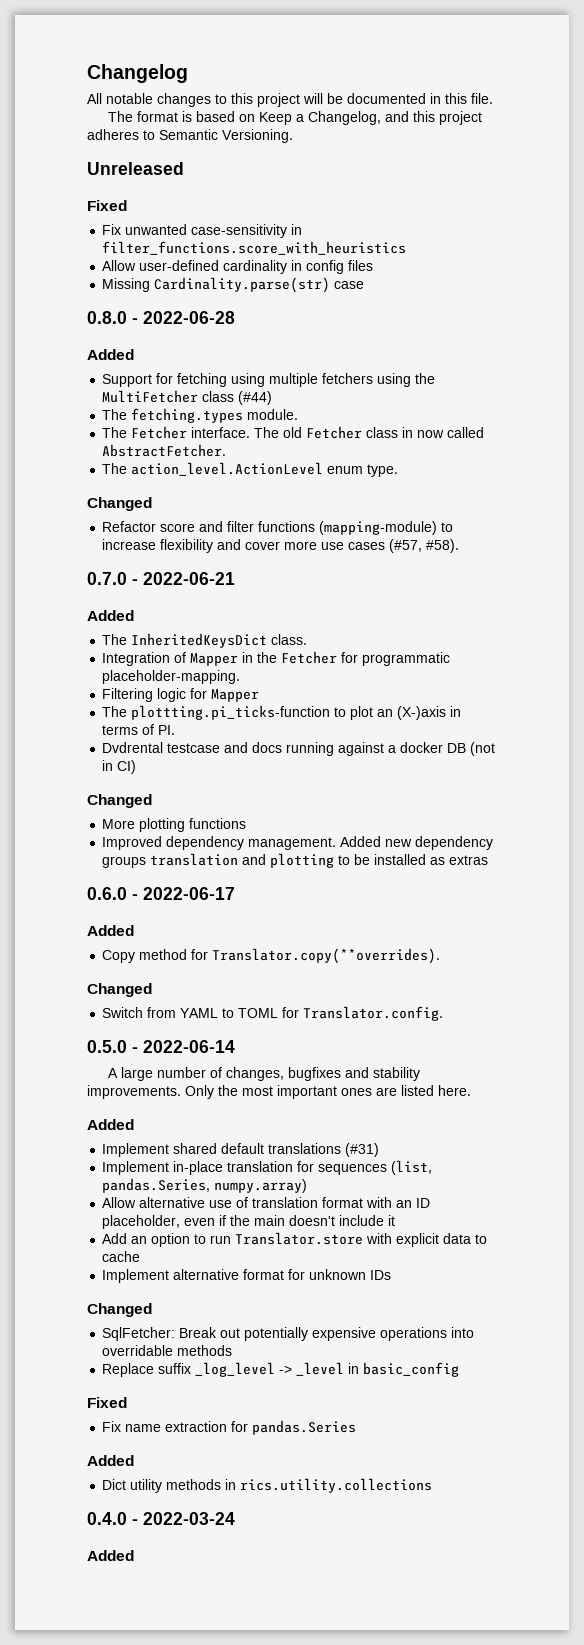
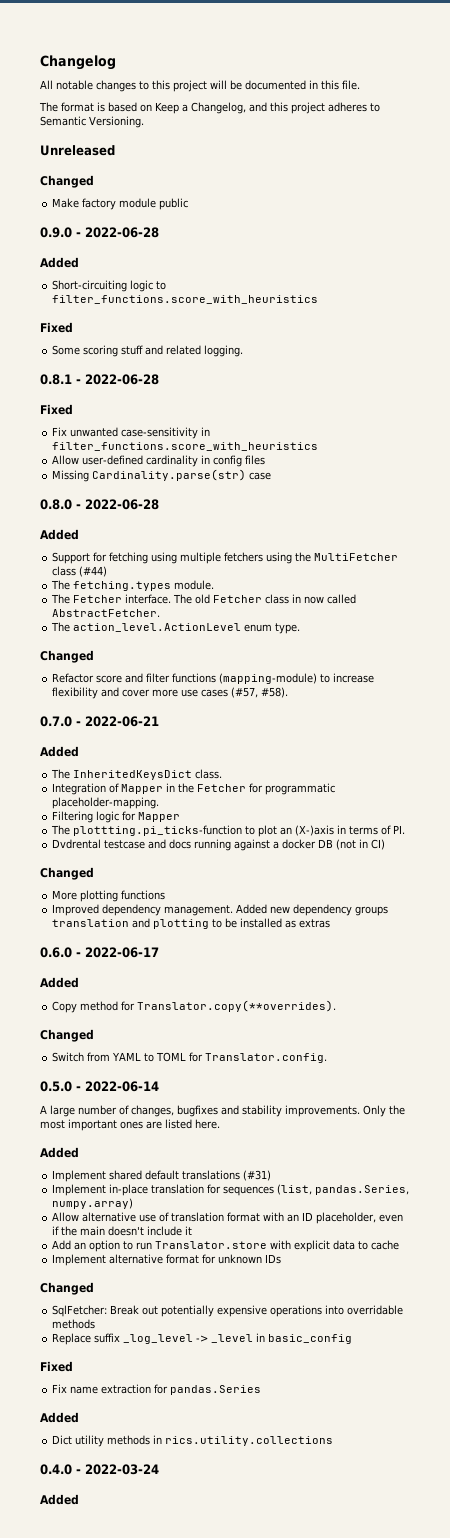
(184, 168) none -> [40,175,94,188] [52,198,189,210] [40,227,159,238] [40,257,79,268] [52,280,167,292] [52,295,319,304] [40,322,73,333] [52,345,244,357] [40,374,159,385] // Changed // Make factory module public // 0.9.0 - 2022-06-28 // Added // Short-circuiting logic to filter_functions.score_with_heuristics // Fixed // Some scoring stuff and related logging. // 0.8.1 - 2022-06-28

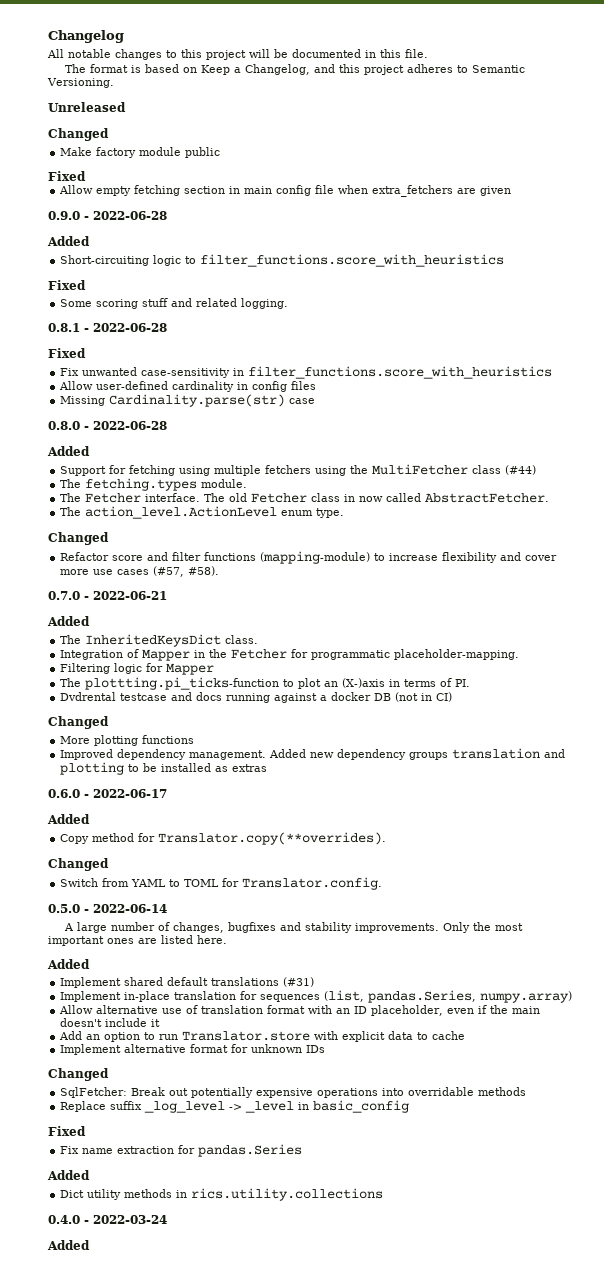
(189, 204) none -> [48,171,86,181] [59,185,512,197] // Fixed // Allow empty fetching section in main config file when extra_fetchers are given

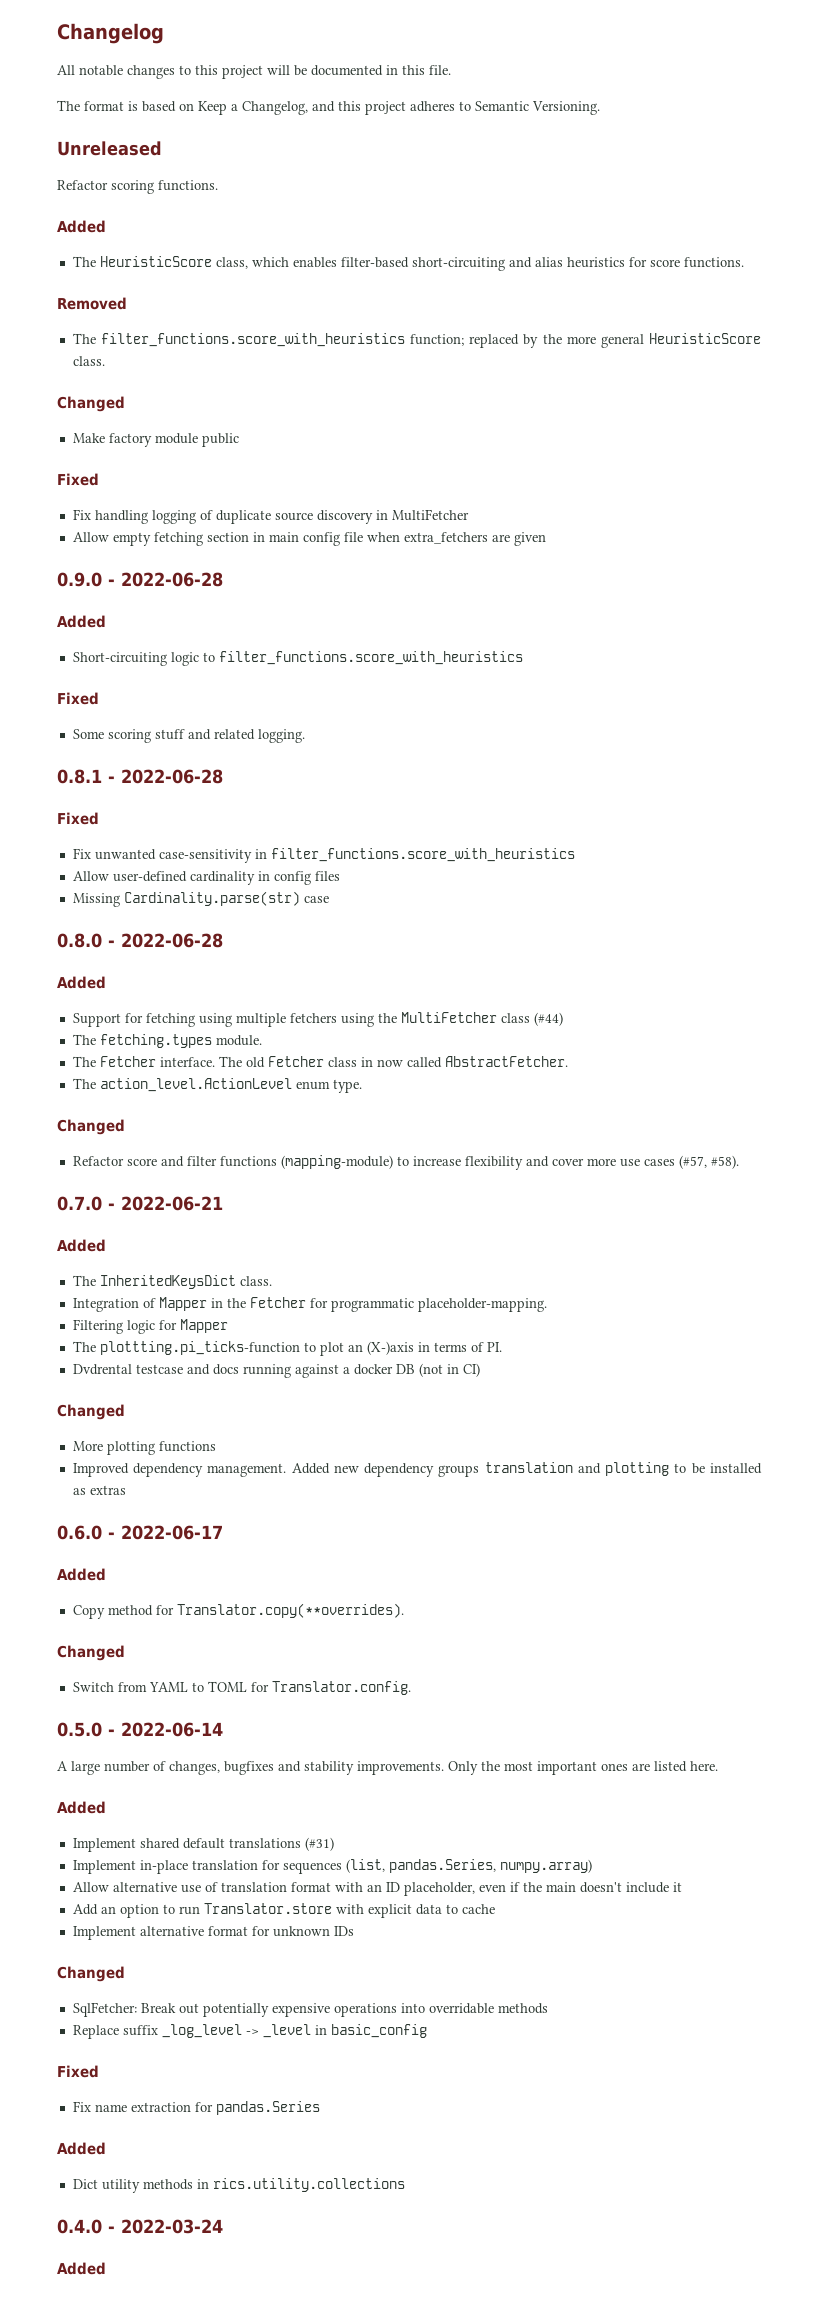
(126, 107) none -> [57,180,218,194] [57,220,106,233] [72,256,744,271] [57,297,127,310] [72,333,762,348] [72,356,105,366] // Refactor scoring functions. // Added // The HeuristicScore class, which enables filter-based short-circuiting and alias heuristics for score functions. // Removed // The filter_functions.score_with_heuristics function; replaced by the more general HeuristicScore class.
(86, 176) none -> [72,509,469,524] // Fix handling logging of duplicate source discovery in MultiFetcher

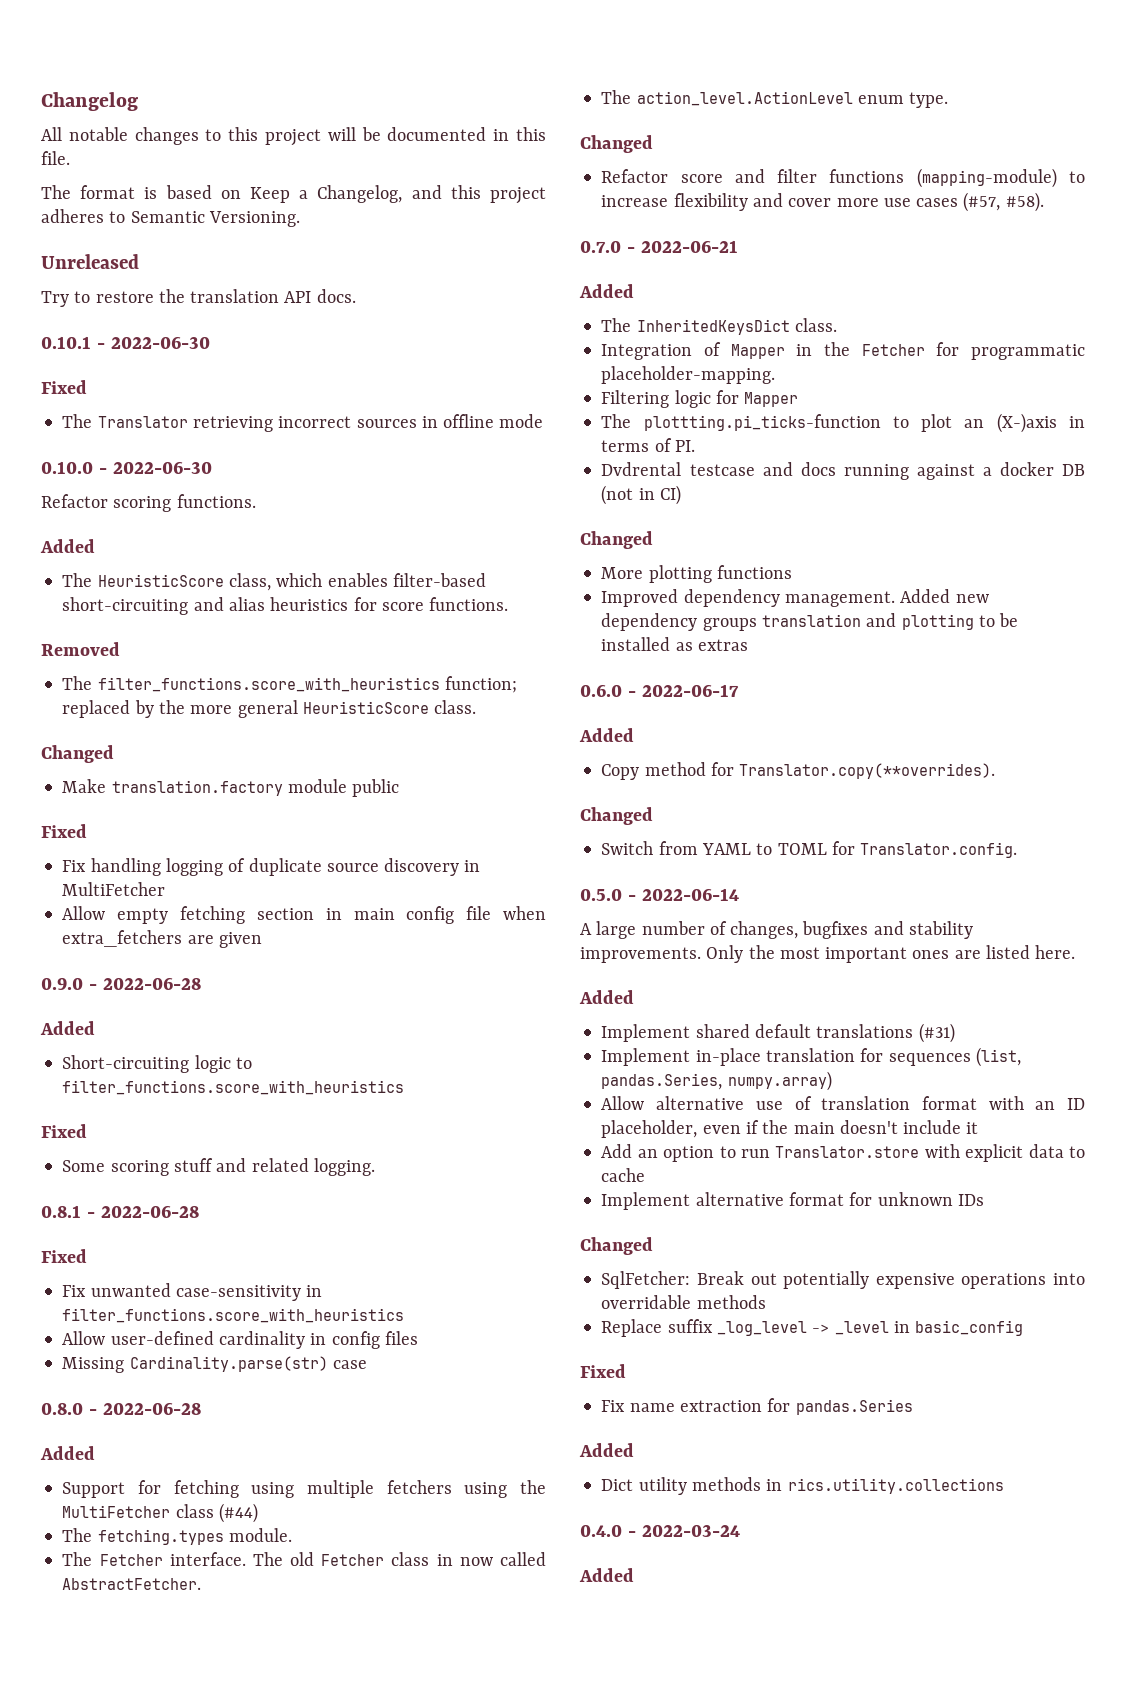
(162, 148) none -> [41,289,356,307] [41,336,210,349] [41,380,87,394] [62,414,544,432] [41,461,212,474] // Try to restore the translation API docs. // 0.10.1 - 2022-06-30 // Fixed // The Translator retrieving incorrect sources in offline mode // 0.10.0 - 2022-06-30
[108,433,152,447] factory -> [111,780,283,796] translation.factory

